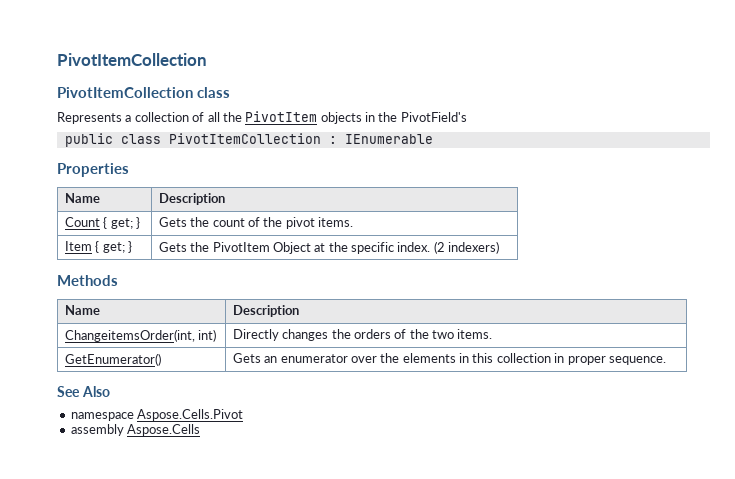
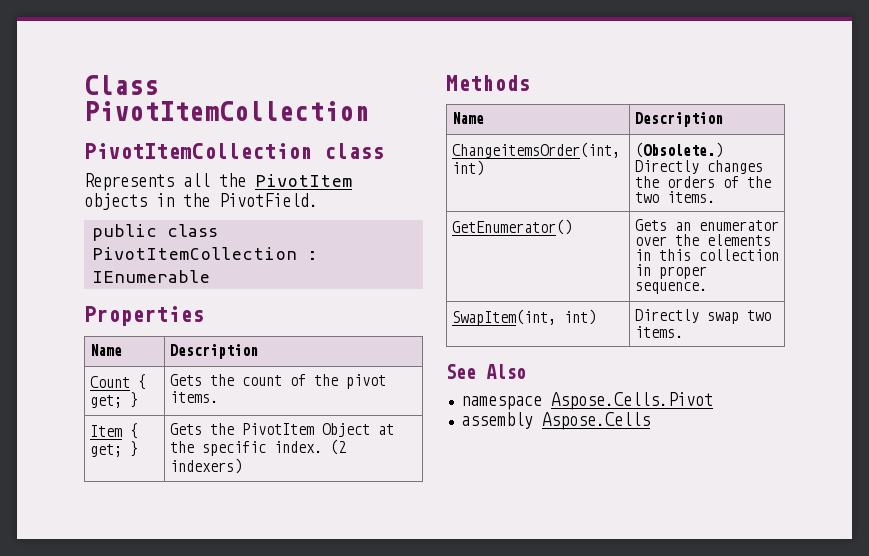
(57, 59) none -> [84,75,159,95] Class
[125,112,205,122] a collection of -> (174, 182) none
[400,112,467,122] PivotField's -> [219,193,318,207] PivotField.
(217, 335) none -> [634,142,723,158] (Obsolete.)
(666, 360) none -> [451,309,596,326] [634,309,771,324] [634,326,683,338] // SwapItem(int, int) | Directly swap two items.

